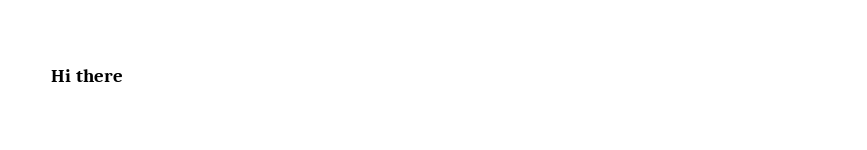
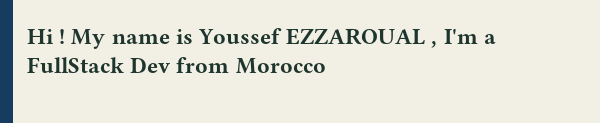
[76,69,124,82] there -> [59,28,496,49] [27,57,326,74] ! My name is Youssef EZZAROUAL , I'm a FullStack Dev from Morocco

